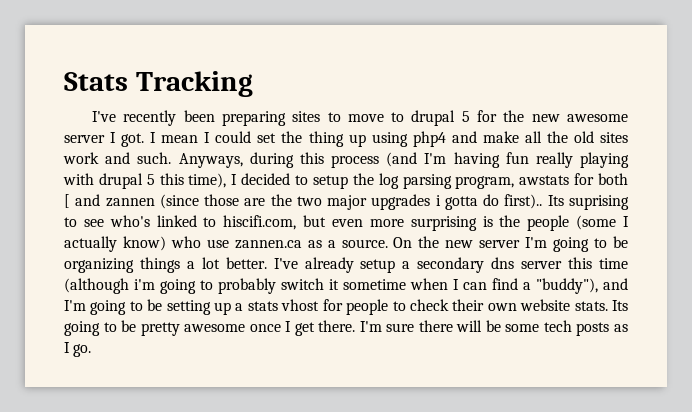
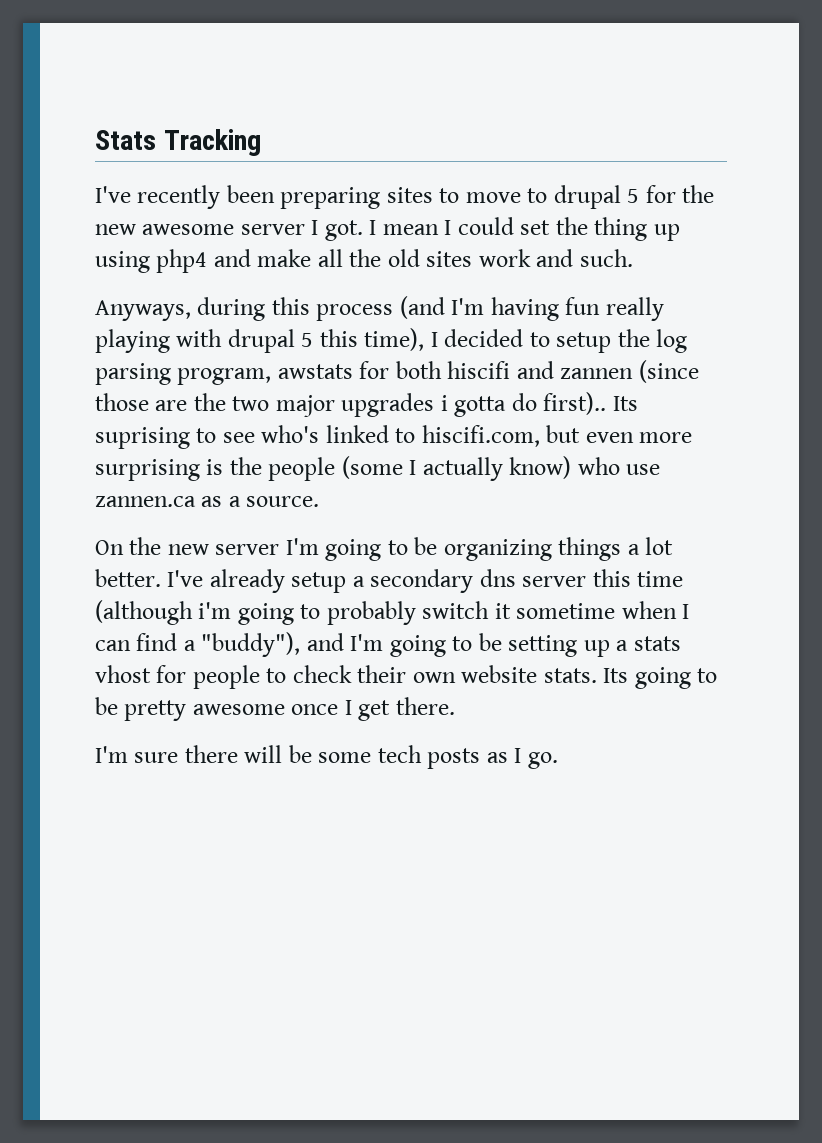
(172, 158) none -> (633, 258) //
[64,194,70,208] [ -> [447,361,511,379] hiscifi
(388, 243) none -> (320, 501) //
(356, 326) none -> (455, 706) //

